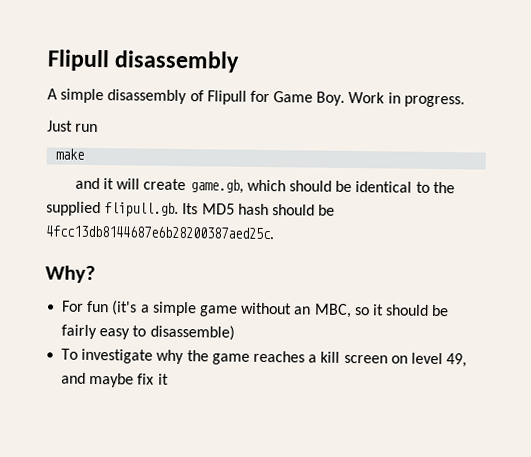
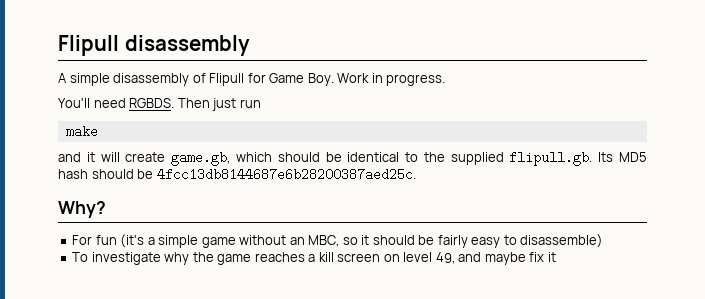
[47,120,73,132] Just -> [58,98,237,111] You'll need RGBDS. Then just

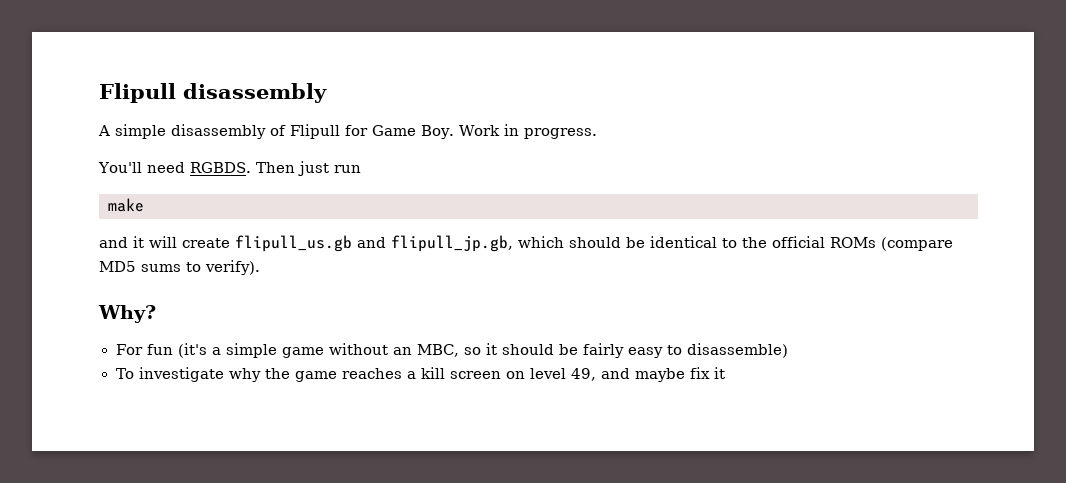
[171,151,231,166] game.gb, -> [235,235,513,252] flipull_us.gb and flipull_jp.gb,
[450,151,647,166] [58,168,416,181] supplied flipull.gb. Its MD5 hash should be 4fcc13db8144687e6b28200387aed25c. -> [772,236,953,251] [99,260,260,275] official ROMs (compare MD5 sums to verify).

